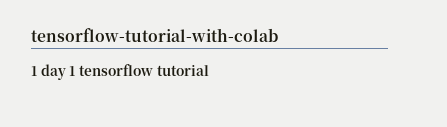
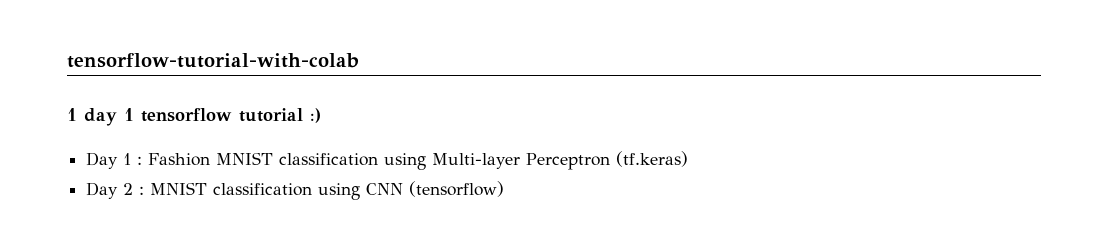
(209, 70) none -> [310,108,321,123] [86,151,689,170] [86,181,505,200] :) // Day 1 : Fashion MNIST classification using Multi-layer Perceptron (tf.keras) // Day 2 : MNIST classification using CNN (tensorflow)

